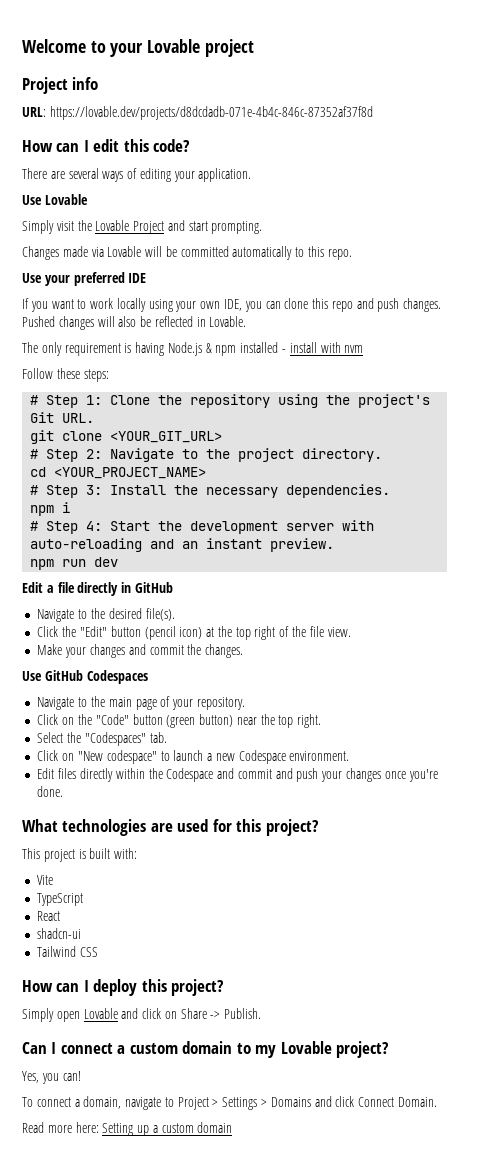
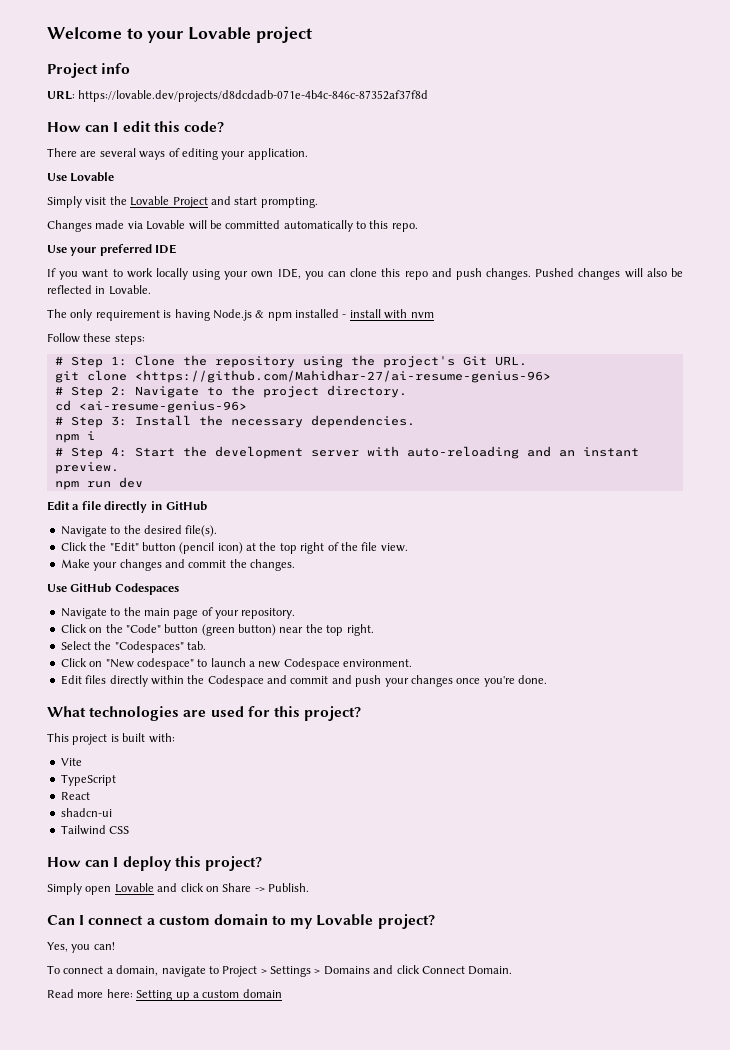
[110,431,223,443] <YOUR_GIT_URL> -> [134,370,551,383] <https://github.com/Mahidhar-27/ai-resume-genius-96>
[54,467,207,479] <YOUR_PROJECT_NAME> -> [78,401,247,413] <ai-resume-genius-96>

